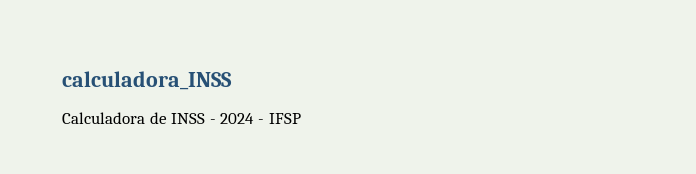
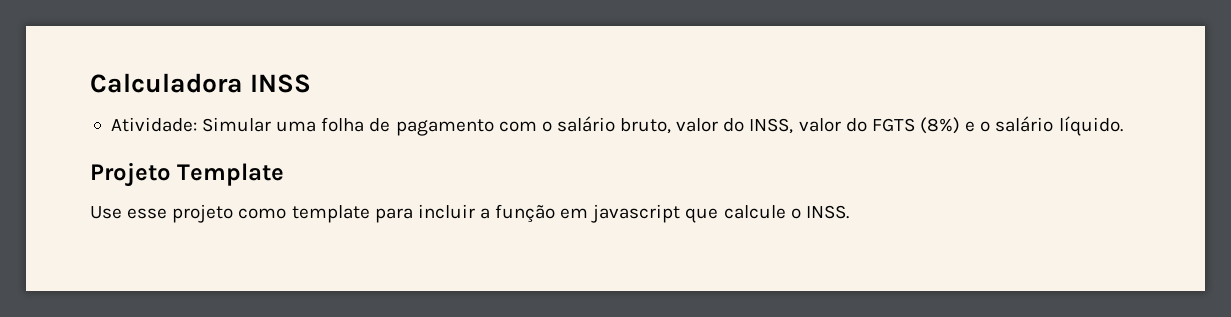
[62,71,232,90] [62,112,301,124] calculadora_INSS // Calculadora de INSS - 2024 - IFSP -> [90,73,312,93] [110,116,1123,136] [90,162,285,187] [90,204,849,223] Calculadora INSS // Atividade: Simular uma folha de pagamento com o salário bruto, valor do INSS, valor do FGTS (8%) e o salário líquido. // Projeto Template // Use esse projeto como template para incluir a função em javascript que calcule o INSS.

